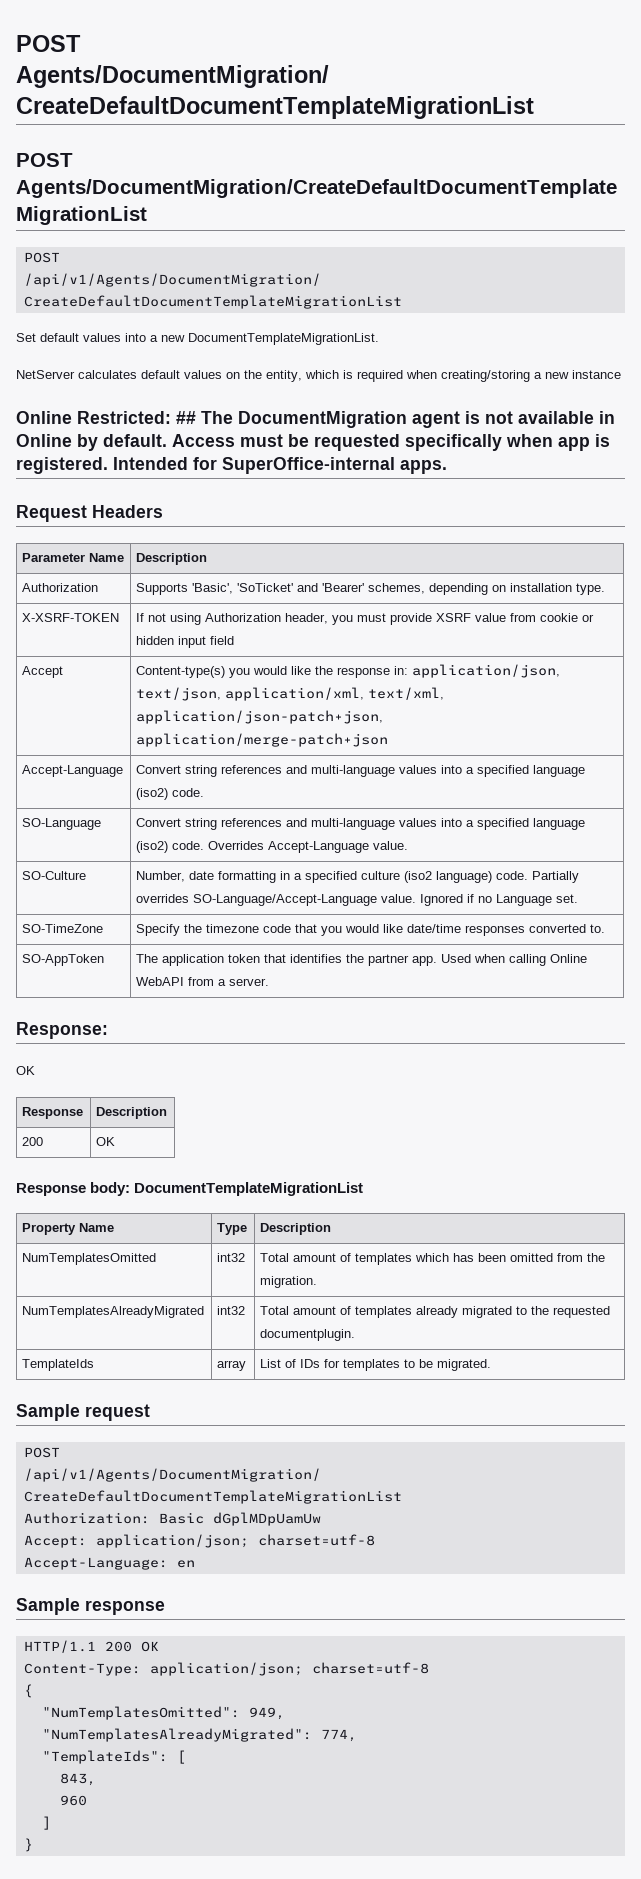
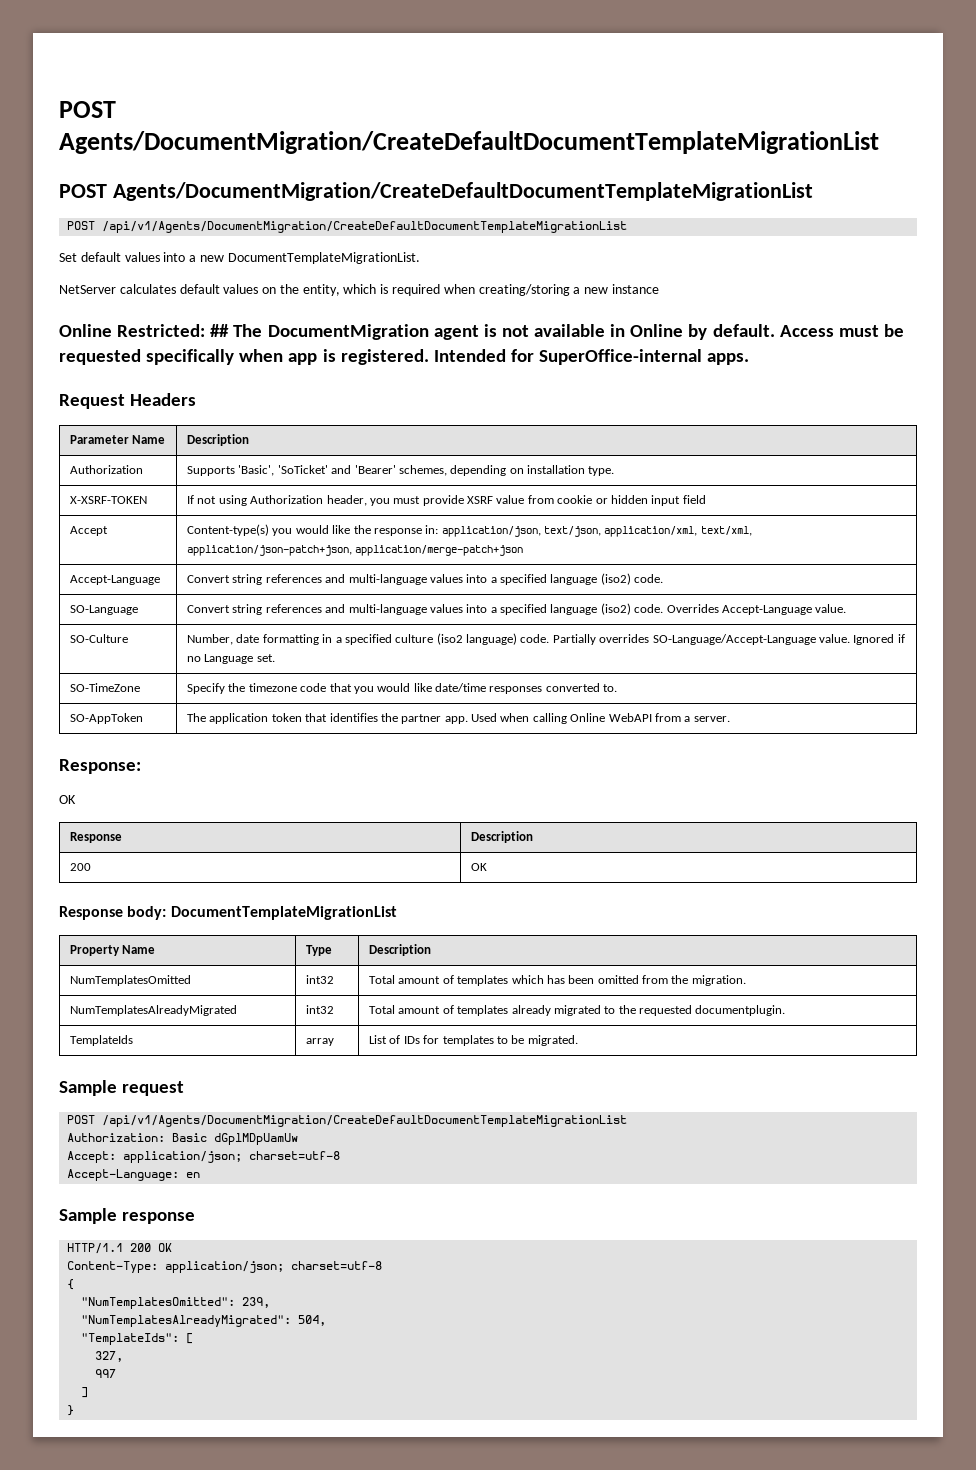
[248,1707,285,1720] 949, -> [242,1297,271,1308] 239,
[320,1729,357,1742] 774, -> [298,1315,327,1326] 504,
[59,1773,96,1786] [59,1795,87,1806] 843, // 960 -> [95,1351,124,1362] [95,1369,117,1378] 327, // 997

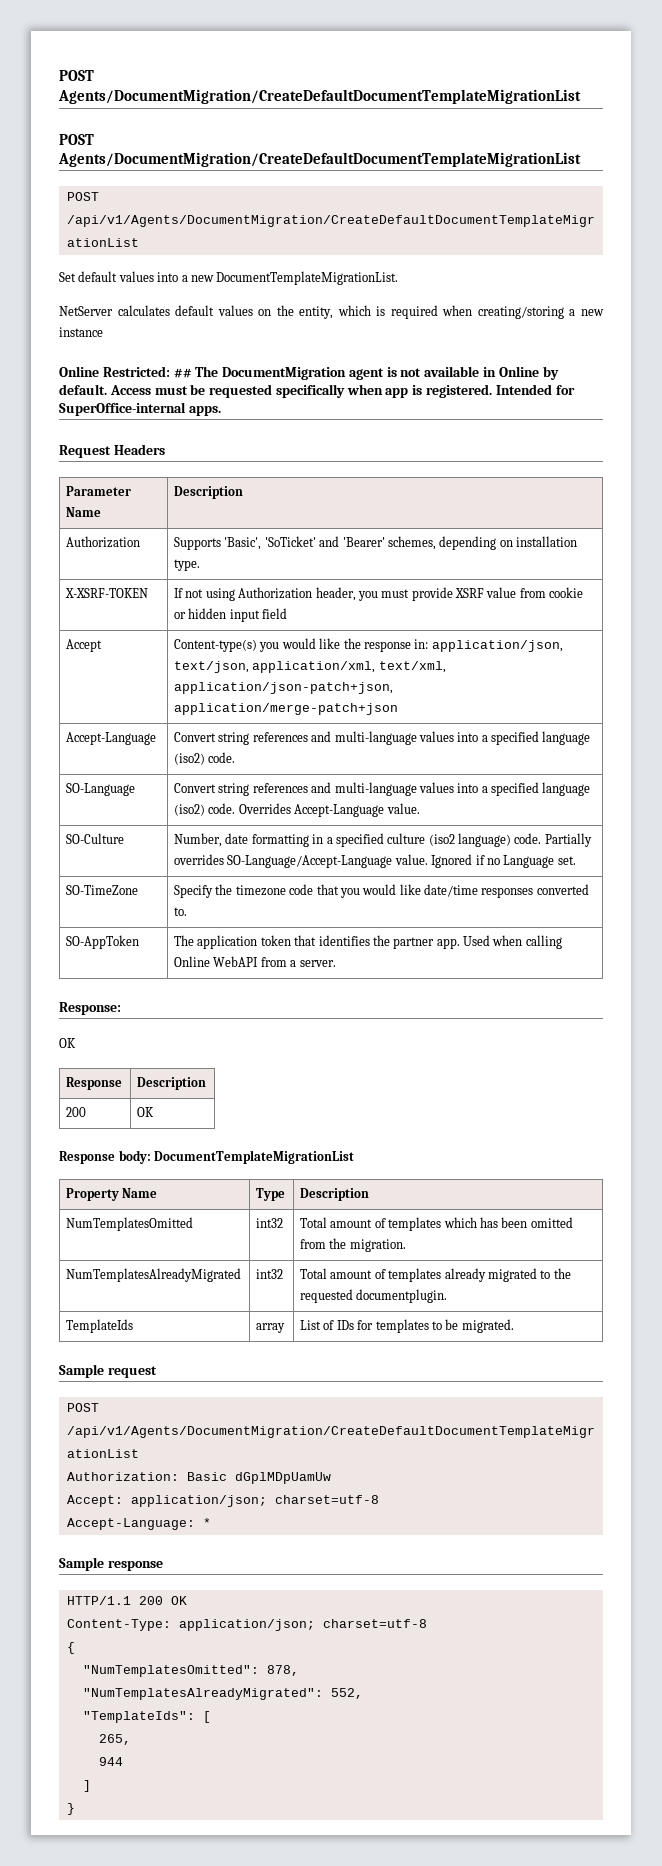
[186,1172,201,1178] en -> [202,1518,211,1527] *
[242,1297,271,1308] 239, -> [266,1665,299,1676] 878,
[298,1315,327,1326] 504, -> [330,1688,363,1699] 552,
[95,1351,124,1362] [95,1369,117,1378] 327, // 997 -> [98,1734,131,1745] [98,1757,123,1766] 265, // 944

